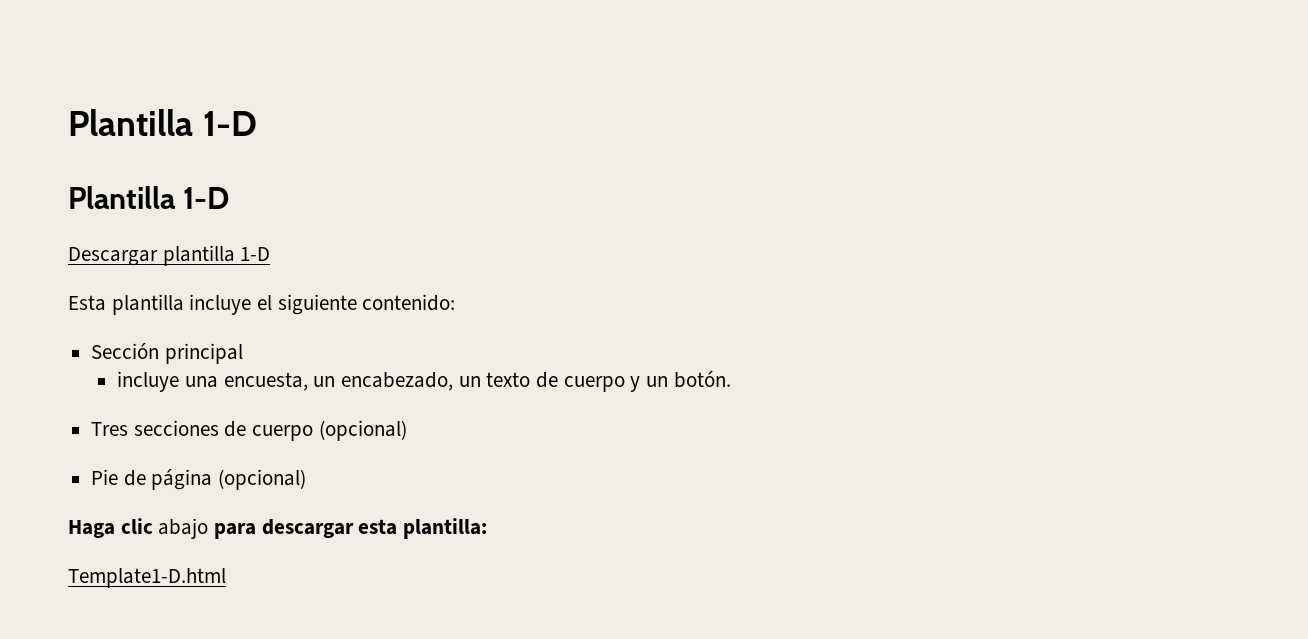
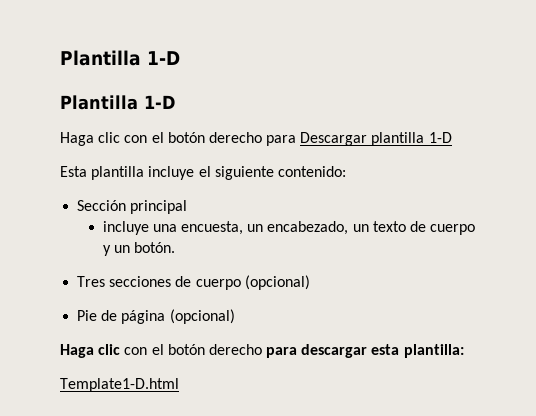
(230, 198) none -> [60,132,297,146] Haga clic con el botón derecho para
[158,518,209,539] abajo -> [124,344,262,355] con el botón derecho

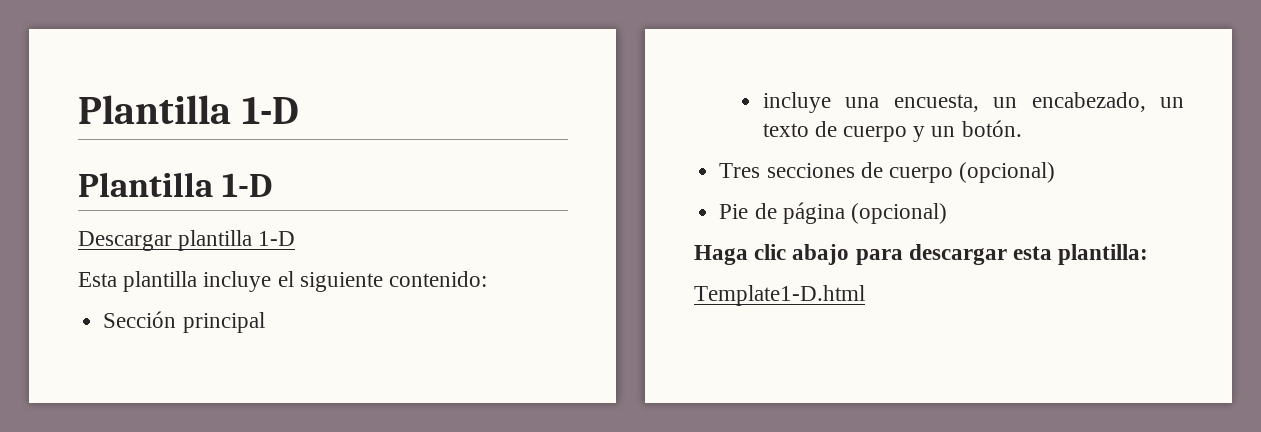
[60,132,297,146] Haga clic con el botón derecho para -> (273, 185) none
[124,344,262,355] con el botón derecho -> [792,244,850,265] abajo

